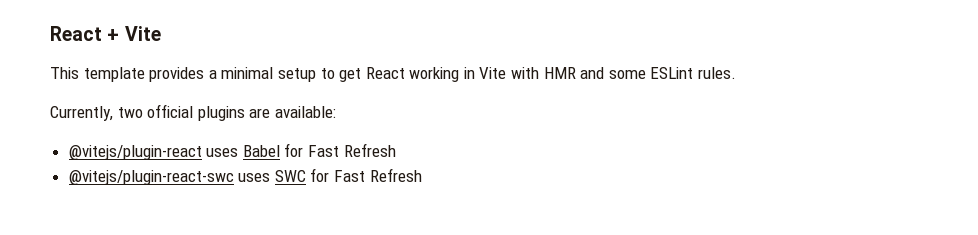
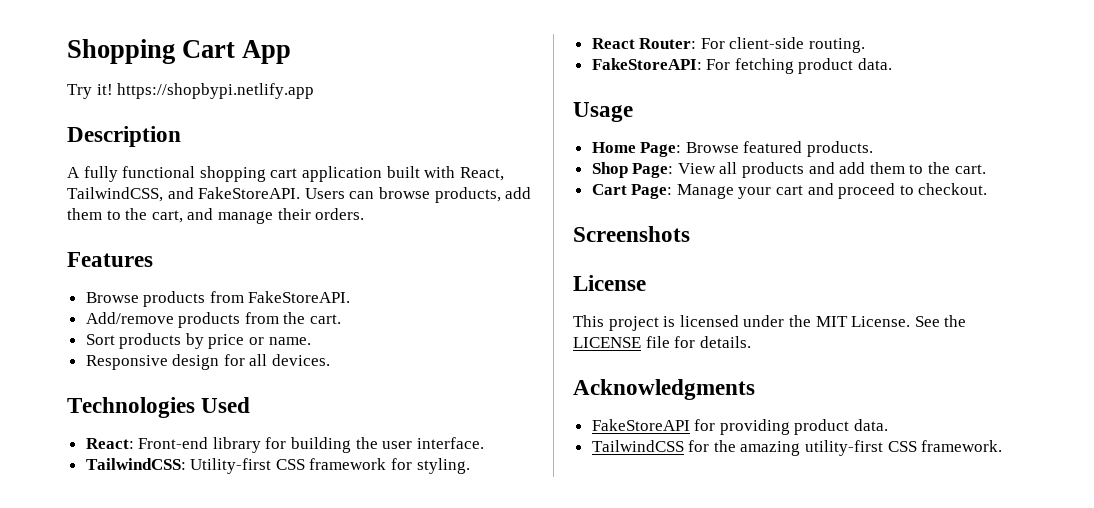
[50,26,161,41] [50,67,737,82] [50,104,336,121] [68,143,396,160] [68,168,422,185] React + Vite // This template provides a minimal setup to get React working in Vite with HMR and some ESLint rules. // Currently, two official plugins are available: // @vitejs/plugin-react uses Babel for Fast Refresh // @vitejs/plugin-react-swc uses SWC for Fast Refresh -> [67,39,292,64] [67,83,315,99] [67,126,181,147] [67,166,504,182] [67,187,532,203] [67,208,365,224] [67,252,153,267] [85,291,351,307] [85,312,342,328] [85,333,311,349] [85,354,331,370] [67,397,251,418] [85,437,484,453] [85,458,470,474] [591,37,866,53] [591,58,893,74] [573,102,633,122] [591,141,874,157] [591,162,986,178] [591,183,988,199] [573,226,690,242] [573,275,646,291] [573,315,967,331] [573,336,751,348] [573,379,755,400] [591,419,889,435] [591,440,1003,456] Shopping Cart App // Try it! https://shopbypi.netlify.app // Description // A fully functional shopping cart application built with React, TailwindCSS, and FakeStoreAPI. Users can browse products, add them to the cart, and manage their orders. // Features // Browse products from FakeStoreAPI. // Add/remove products from the cart. // Sort products by price or name. // Responsive design for all devices. // Technologies Used // React: Front-end library for building the user interface. // TailwindCSS: Utility-first CSS framework for styling. // React Router: For client-side routing. // FakeStoreAPI: For fetching product data. // Usage // Home Page: Browse featured products. // Shop Page: View all products and add them to the cart. // Cart Page: Manage your cart and proceed to checkout. // Screenshots // License // This project is licensed under the MIT License. See the LICENSE file for details. // Acknowledgments // FakeStoreAPI for providing product data. // TailwindCSS for the amazing utility-first CSS framework.

